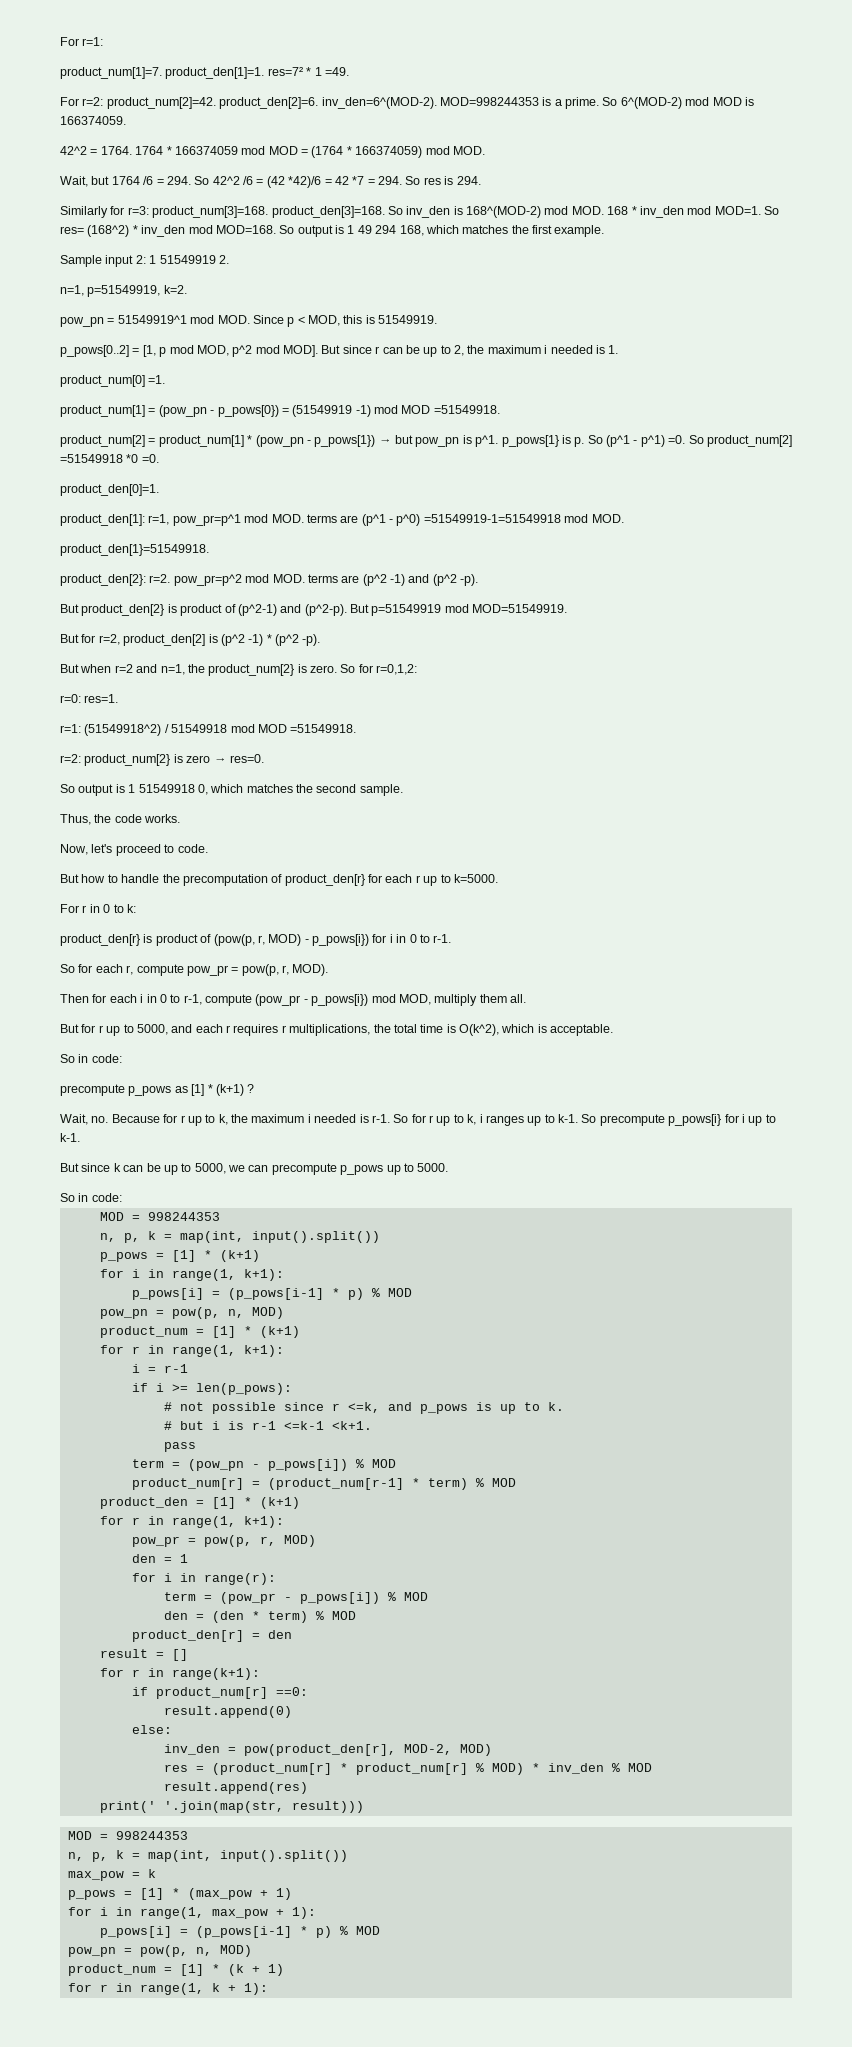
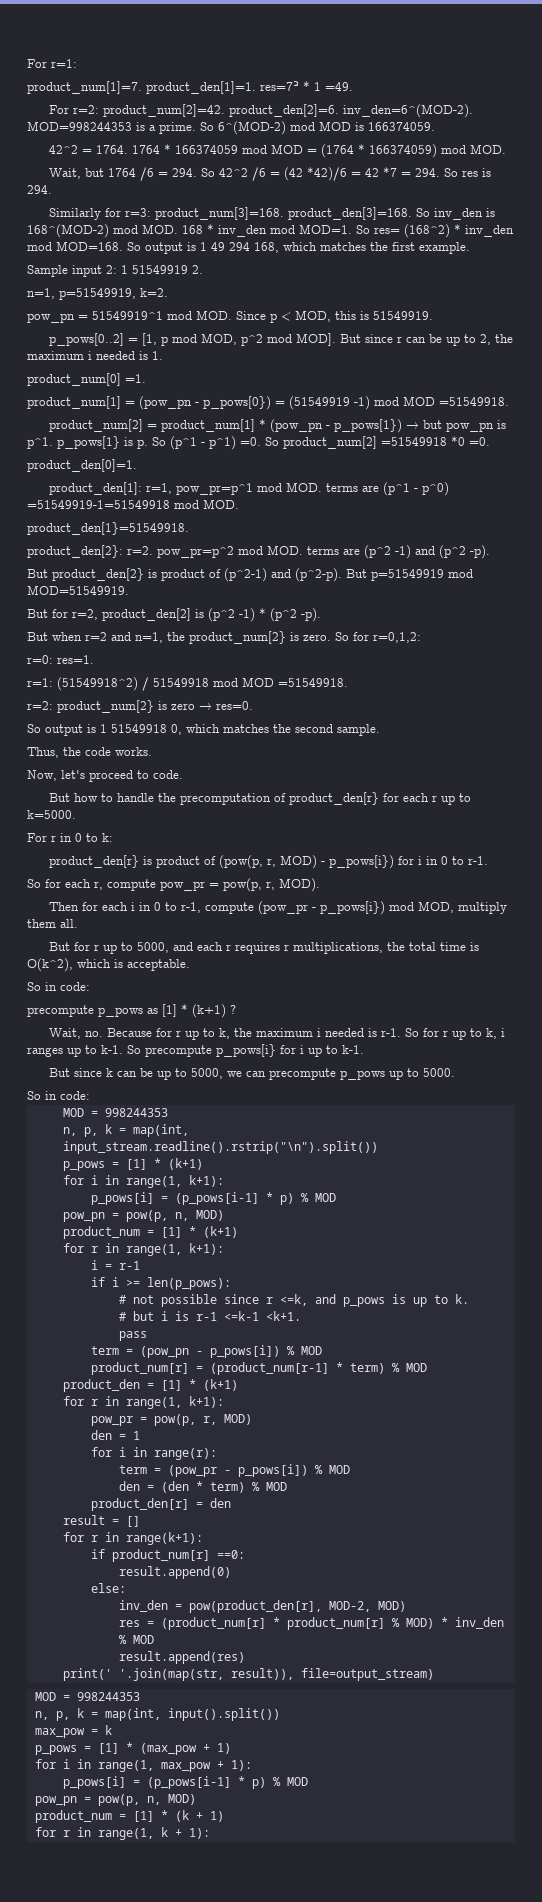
[251,1231,380,1243] input().split()) -> [62,1141,378,1154] input_stream.readline().rstrip("\n").split())
[291,1801,364,1813] result))) -> [230,1668,434,1681] result)), file=output_stream)

